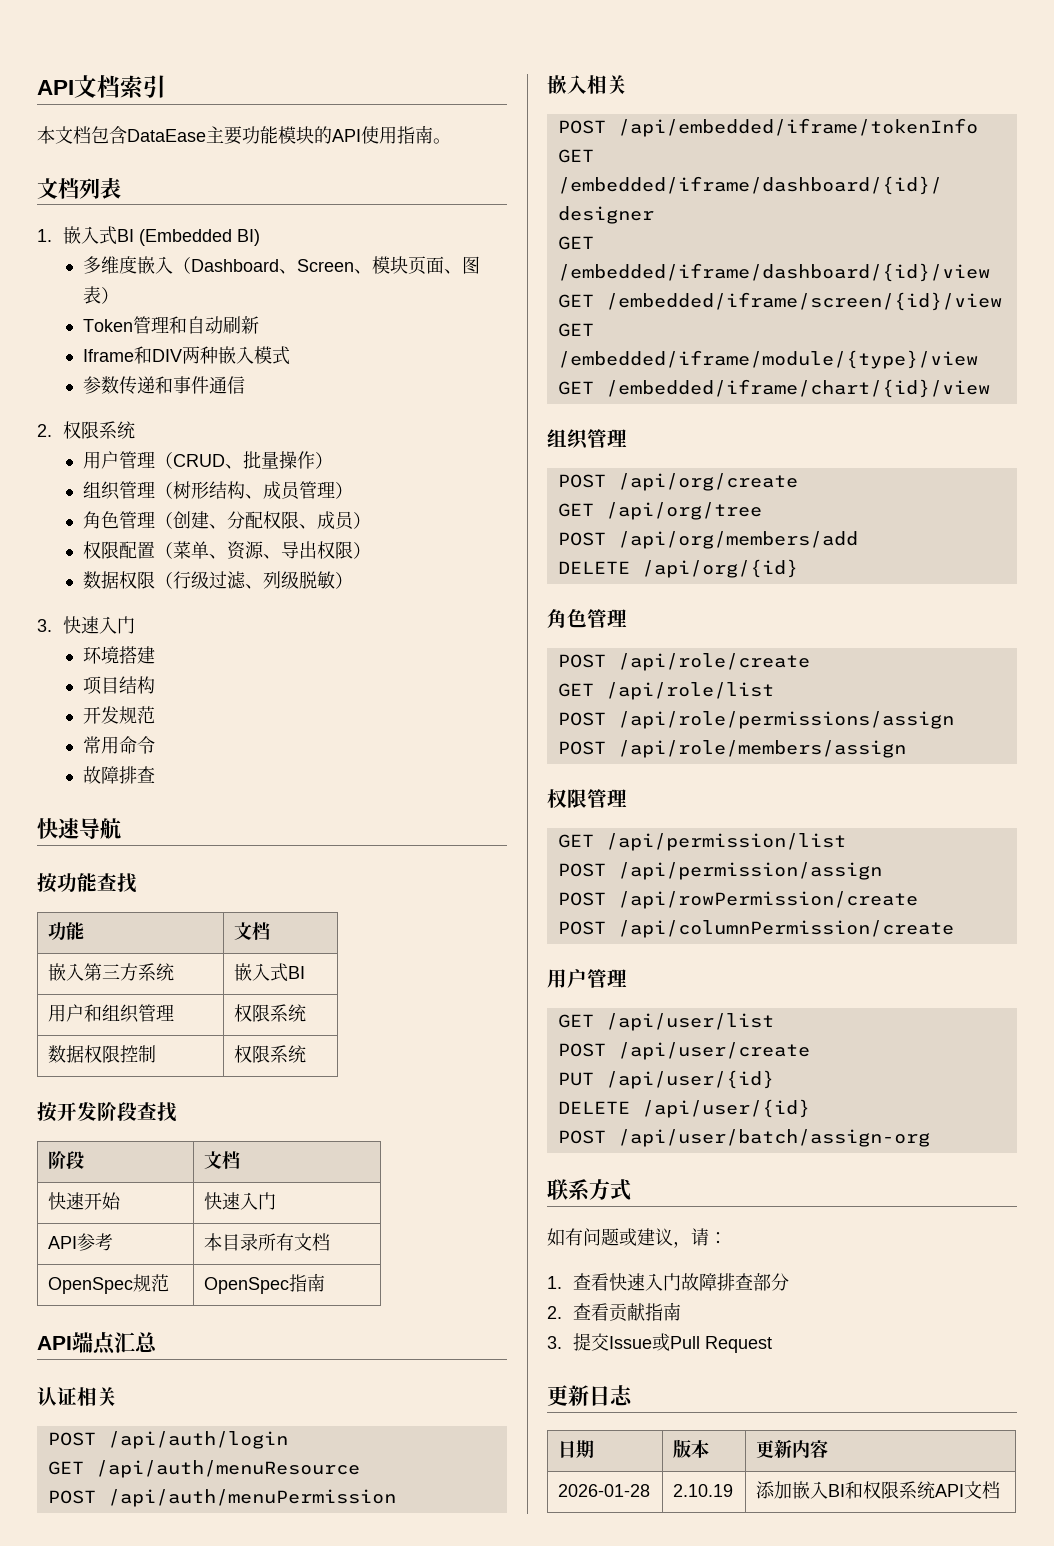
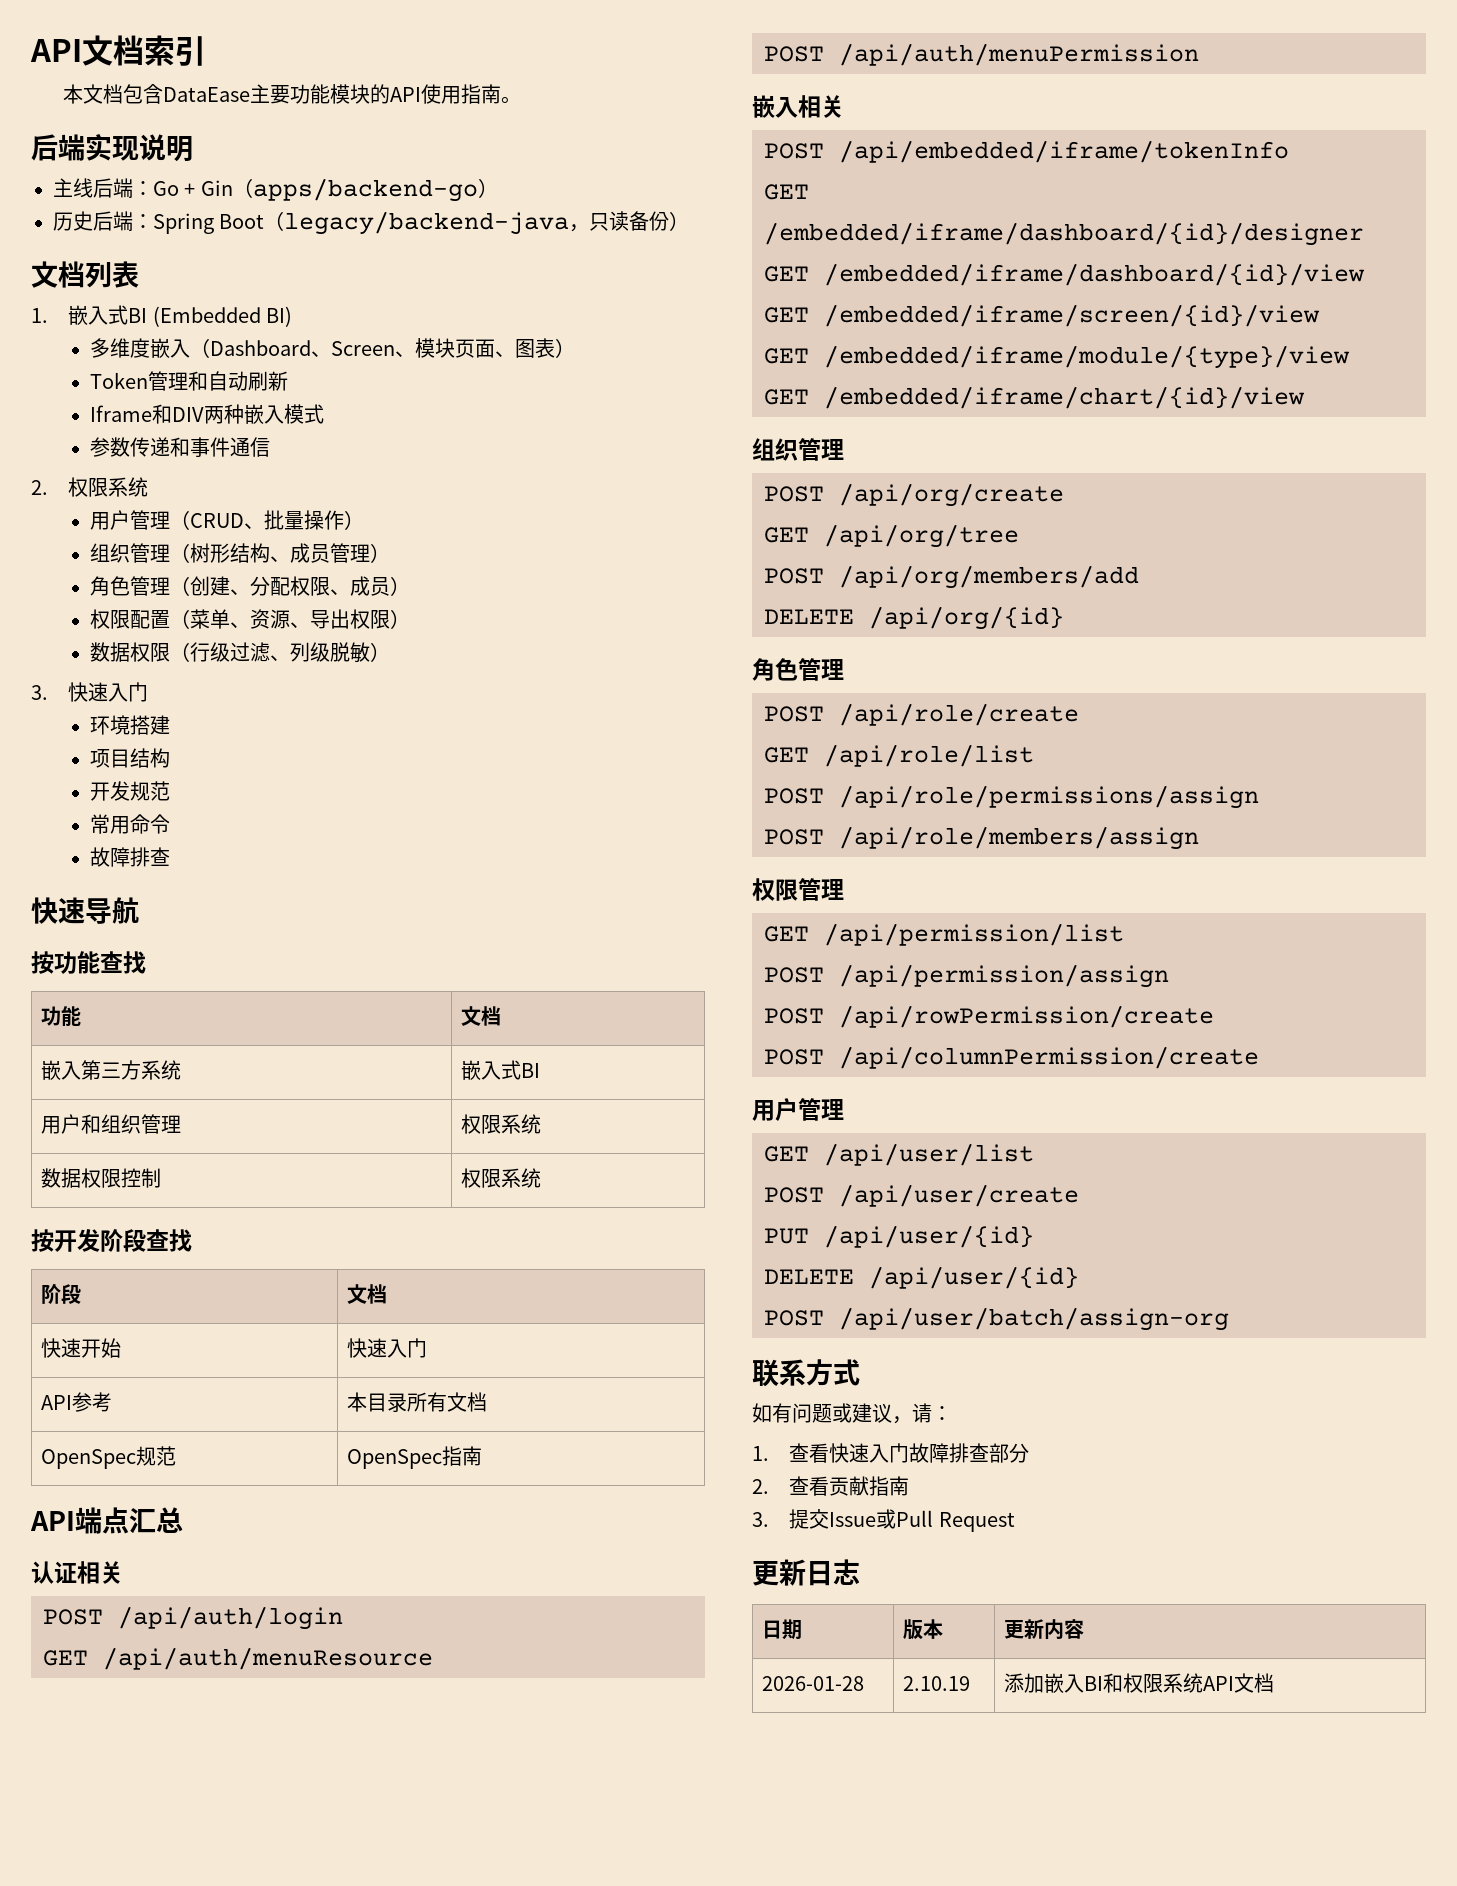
(451, 141) none -> [31,134,193,162] [53,178,498,202] [53,211,690,235] // 后端实现说明 // 主线后端：Go + Gin（apps/backend-go） // 历史后端：Spring Boot（legacy/backend-java，只读备份）

